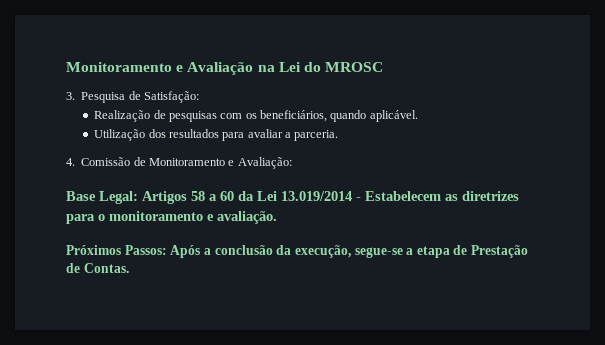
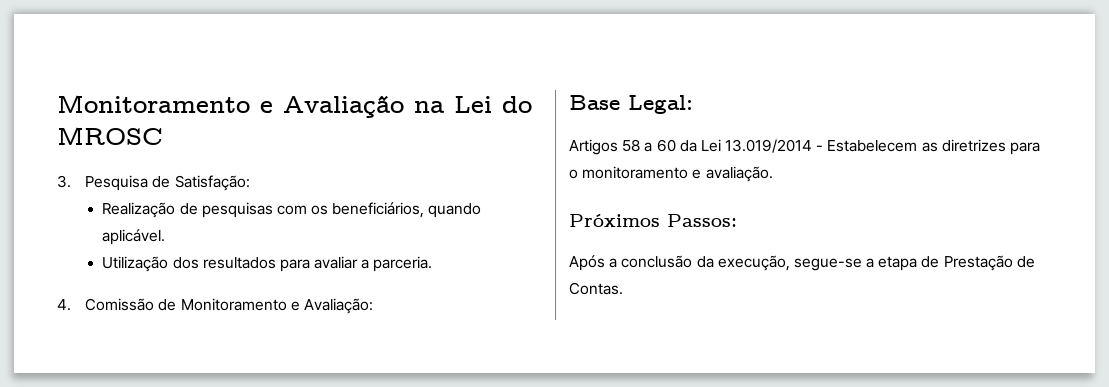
(138, 197) none -> (693, 104) //
(167, 250) none -> (737, 220) //

